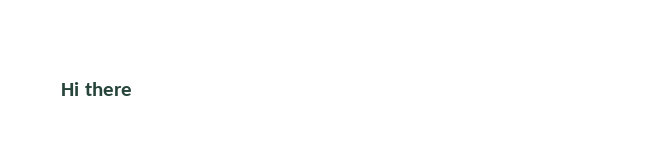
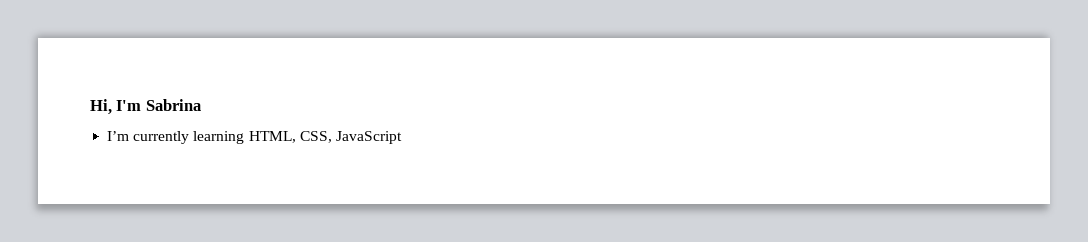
[61,82,132,96] Hi there -> [90,99,201,115] [107,131,402,144] Hi, I'm Sabrina // I’m currently learning HTML, CSS, JavaScript

